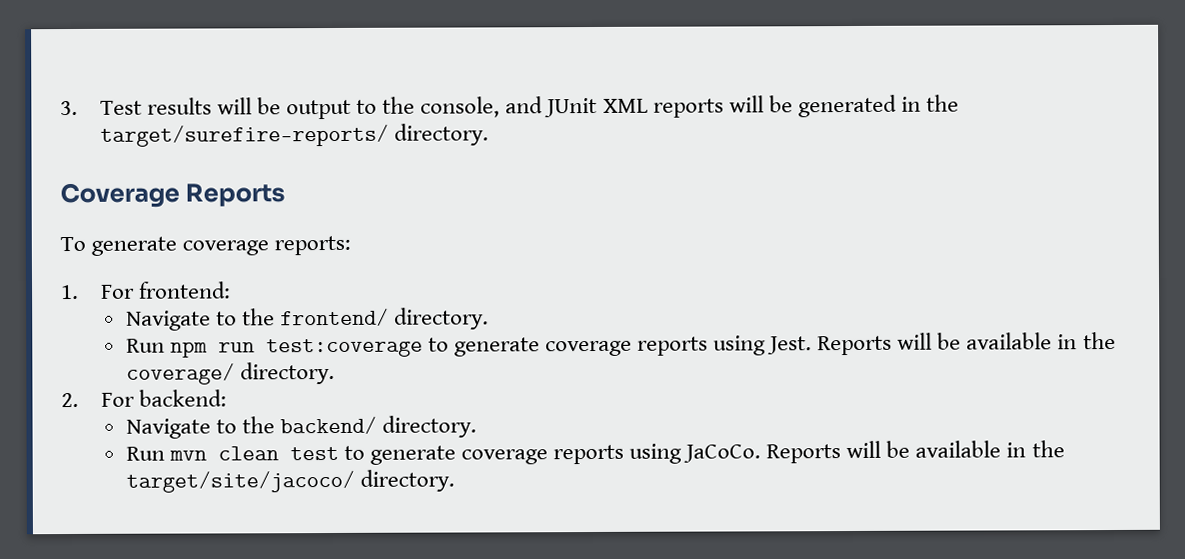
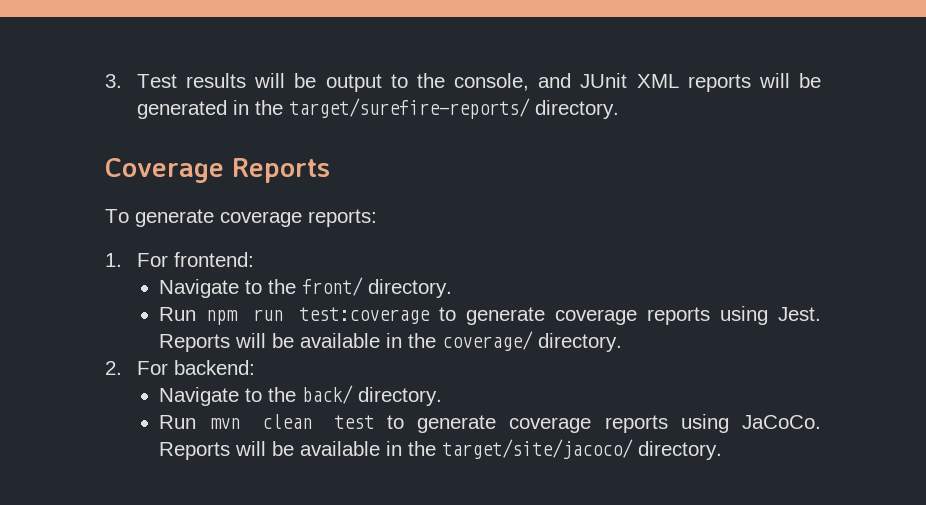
[279,308,389,327] frontend/ -> [302,277,364,296] front/
[279,416,377,435] backend/ -> [302,385,354,404] back/

